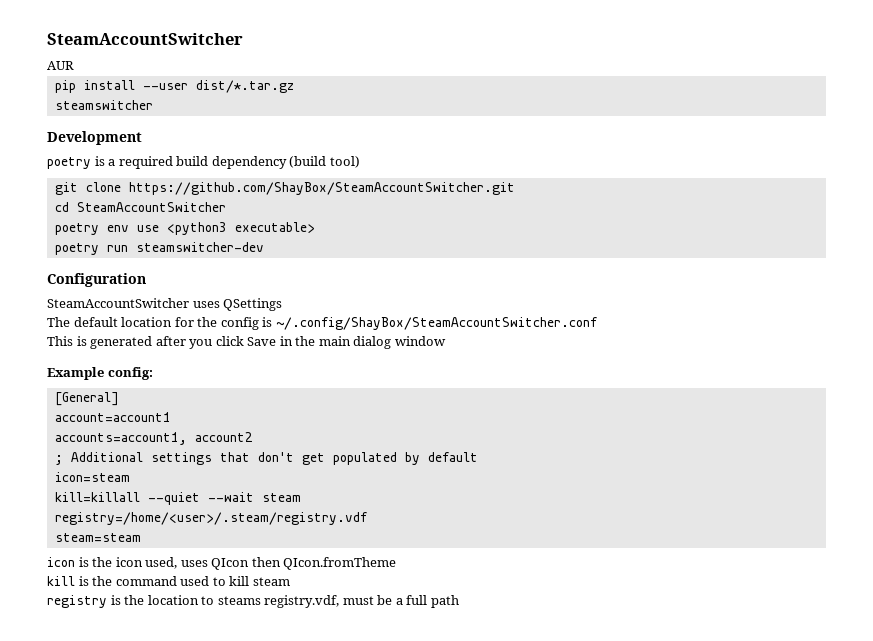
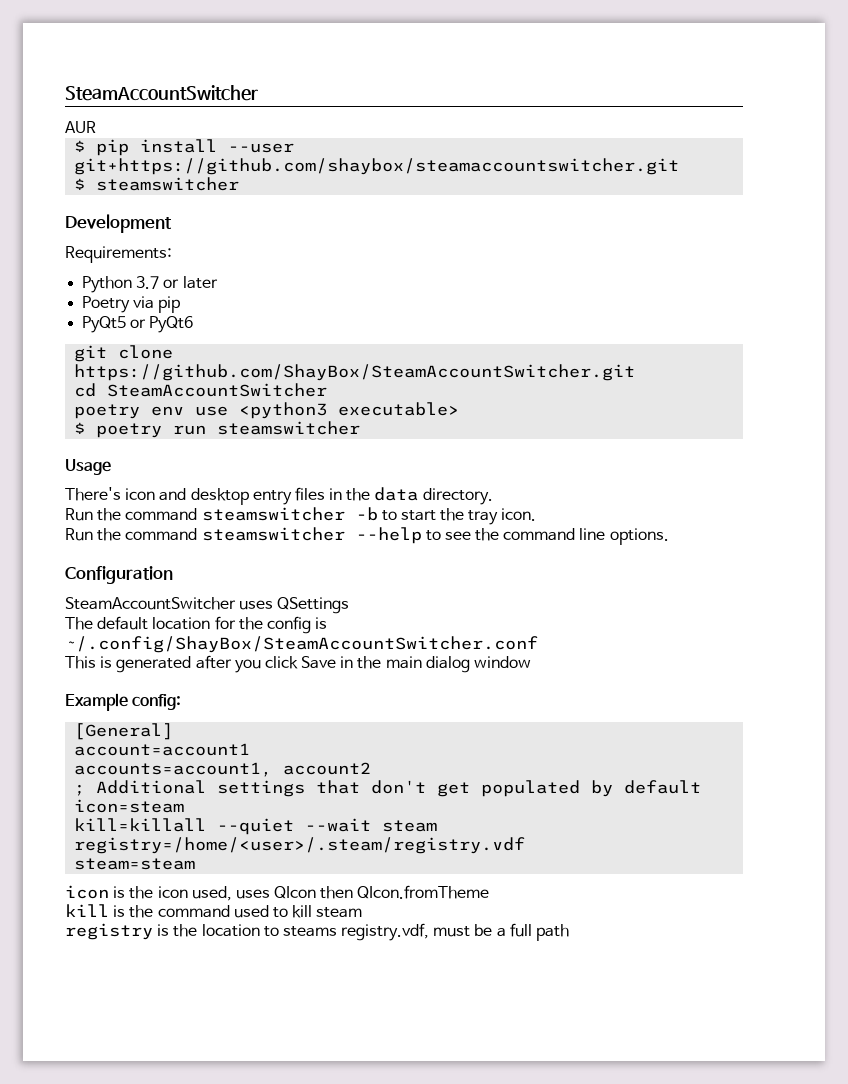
(74, 65) none -> [74,140,86,152] $
[195,80,294,93] dist/*.tar.gz // -> [74,158,680,175] [74,178,86,190] git+https://github.com/shaybox/steamaccountswitcher.git // $
[47,156,360,169] poetry is a required build dependency (build tool) -> [65,246,172,263] [82,276,218,293] [82,296,181,313] [82,316,194,333] Requirements: // Python 3.7 or later // Poetry via pip // PyQt5 or PyQt6
(315, 227) none -> [74,422,86,434] $
[135,242,264,252] steamswitcher-dev -> [217,421,361,435] [65,459,111,475] [65,487,493,505] [65,507,537,525] [65,527,669,545] steamswitcher // Usage // There's icon and desktop entry files in the data directory. // Run the command steamswitcher -b to start the tray icon. // Run the command steamswitcher --help to see the command line options.

